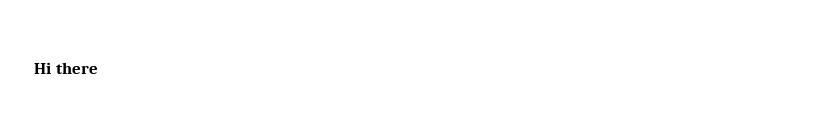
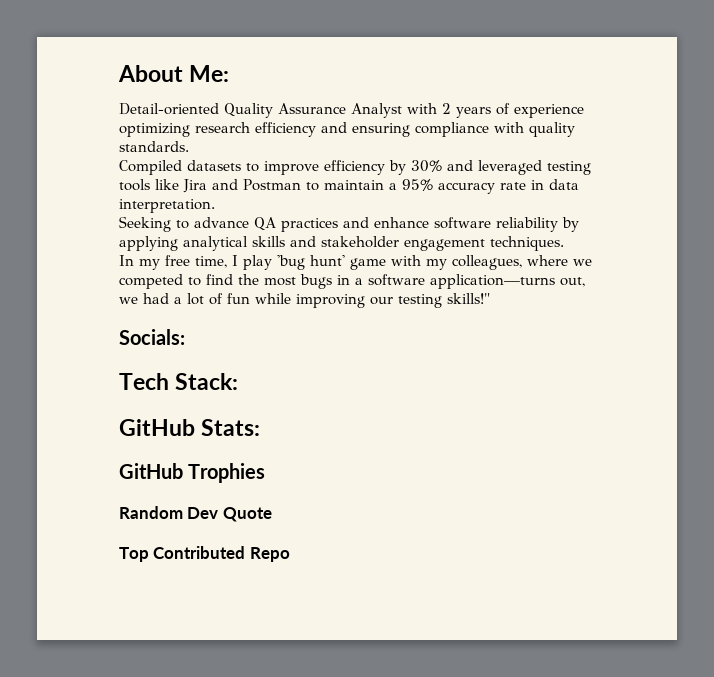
[34,62,98,74] Hi there -> [118,65,230,82] [119,103,584,118] [119,122,575,137] [119,141,189,152] [119,160,591,175] [119,179,579,194] [119,199,215,213] [119,216,579,232] [119,236,564,251] [119,255,592,270] [119,274,585,289] [119,293,490,308] [119,329,185,345] [119,373,239,390] [119,419,261,436] [119,463,266,483] [119,506,272,522] [119,546,290,562] About Me: // Detail-oriented Quality Assurance Analyst with 2 years of experience optimizing research efficiency and ensuring compliance with quality standards. // Compiled datasets to improve efficiency by 30% and leveraged testing tools like Jira and Postman to maintain a 95% accuracy rate in data interpretation. // Seeking to advance QA practices and enhance software reliability by applying analytical skills and stakeholder engagement techniques. // In my free time, I play 'bug hunt' game with my colleagues, where we competed to find the most bugs in a software application—turns out, we had a lot of fun while improving our testing skills!" // Socials: // Tech Stack: // GitHub Stats: // GitHub Trophies // Random Dev Quote // Top Contributed Repo

